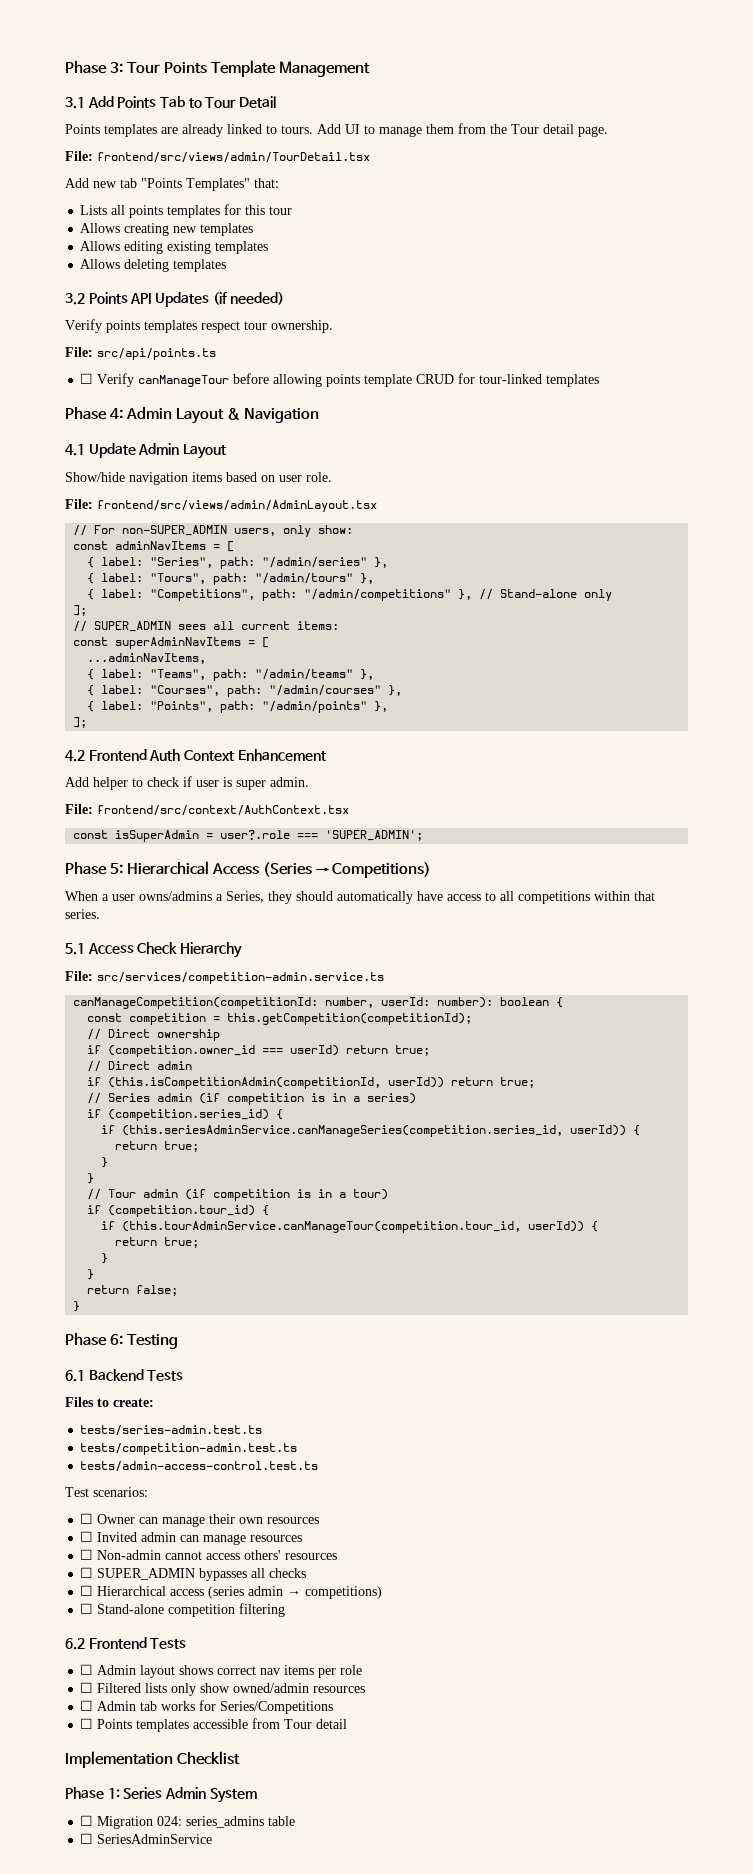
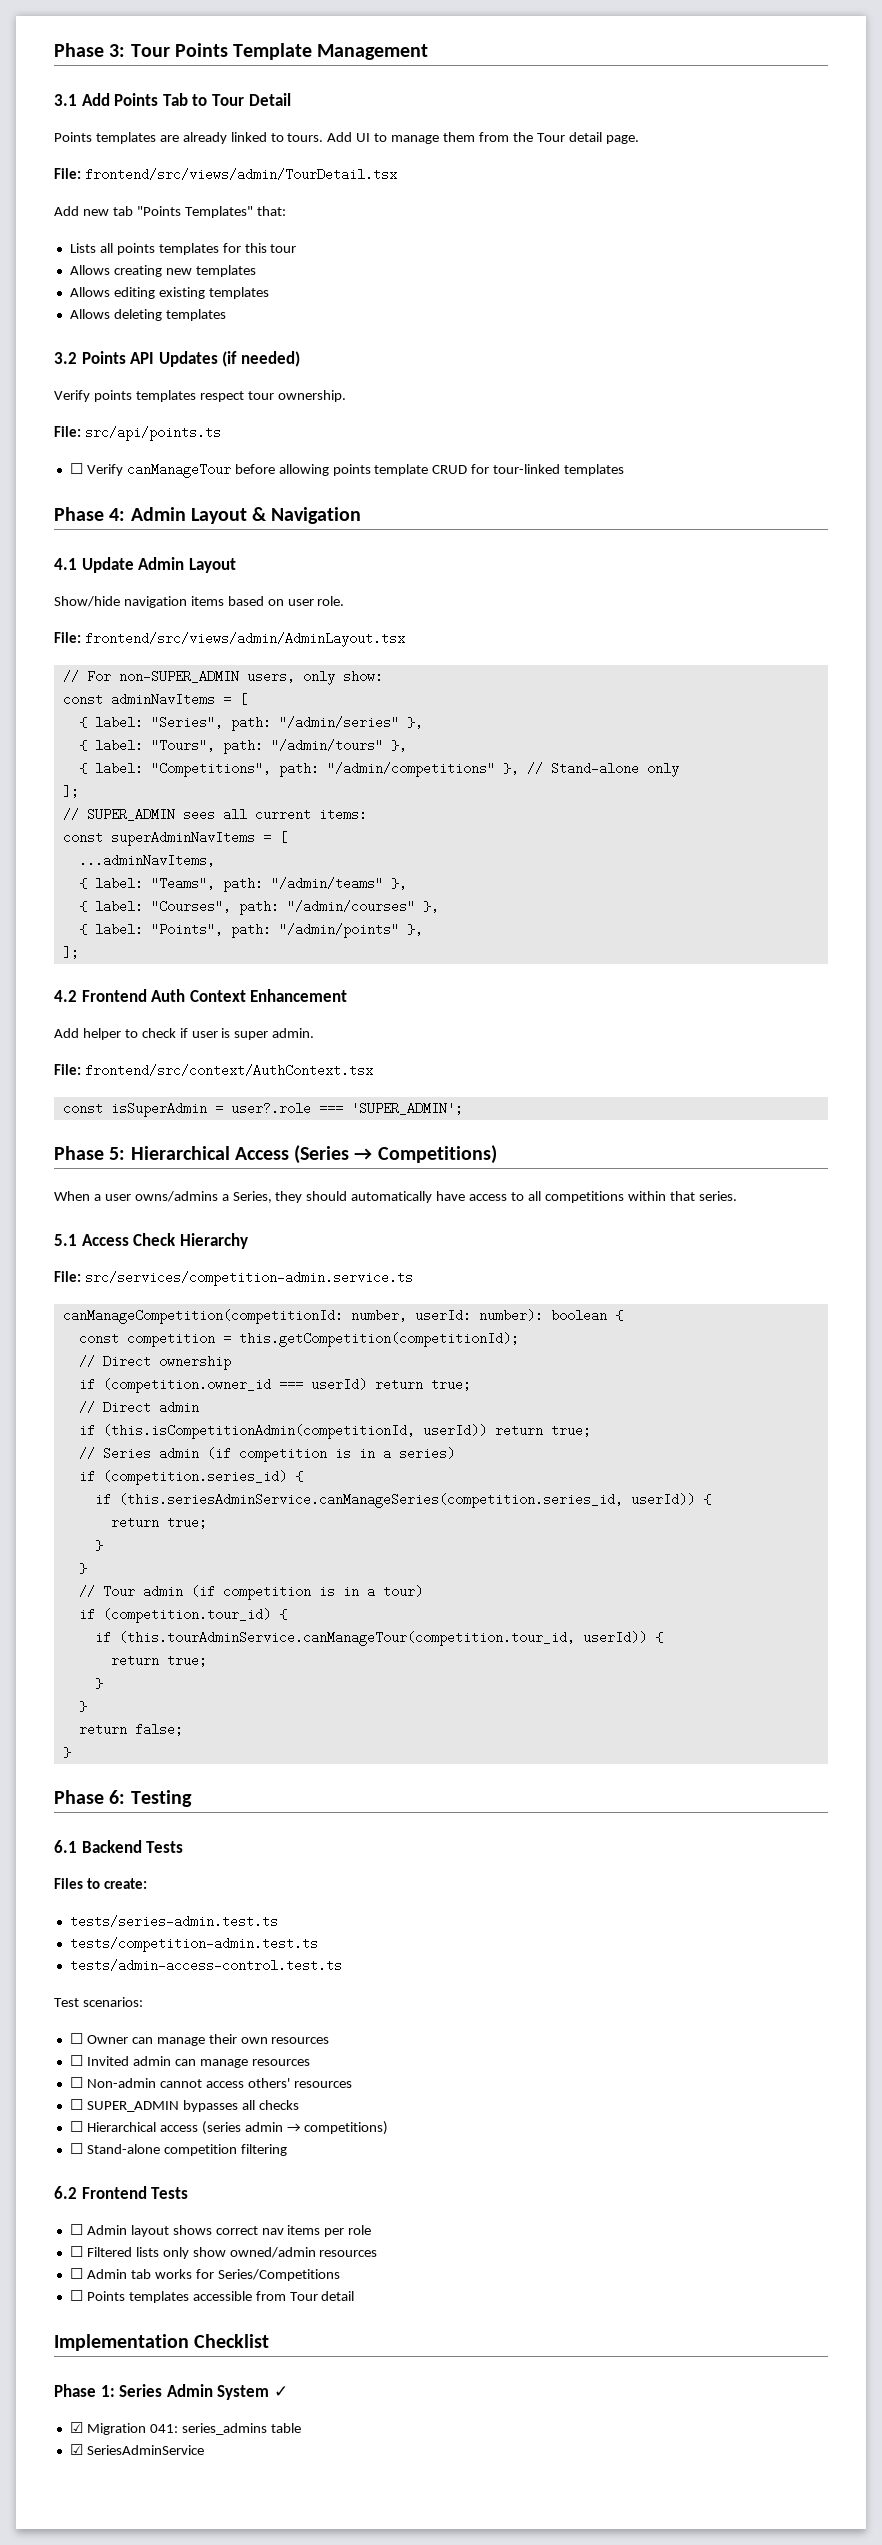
[80,1815,183,1829] // ☐ Migration 024: -> [273,2386,288,2397] [69,2422,178,2435] ✓ // ☑ Migration 041:
[80,1833,94,1844] ☐ -> [69,2444,83,2455] ☑

